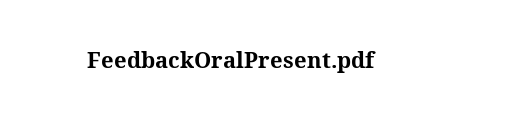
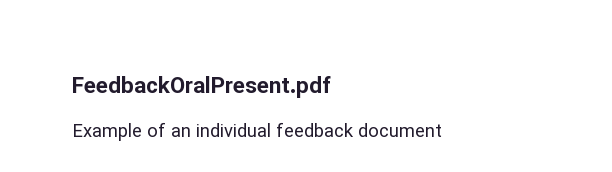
(376, 62) none -> [72,122,442,141] // Example of an individual feedback document

